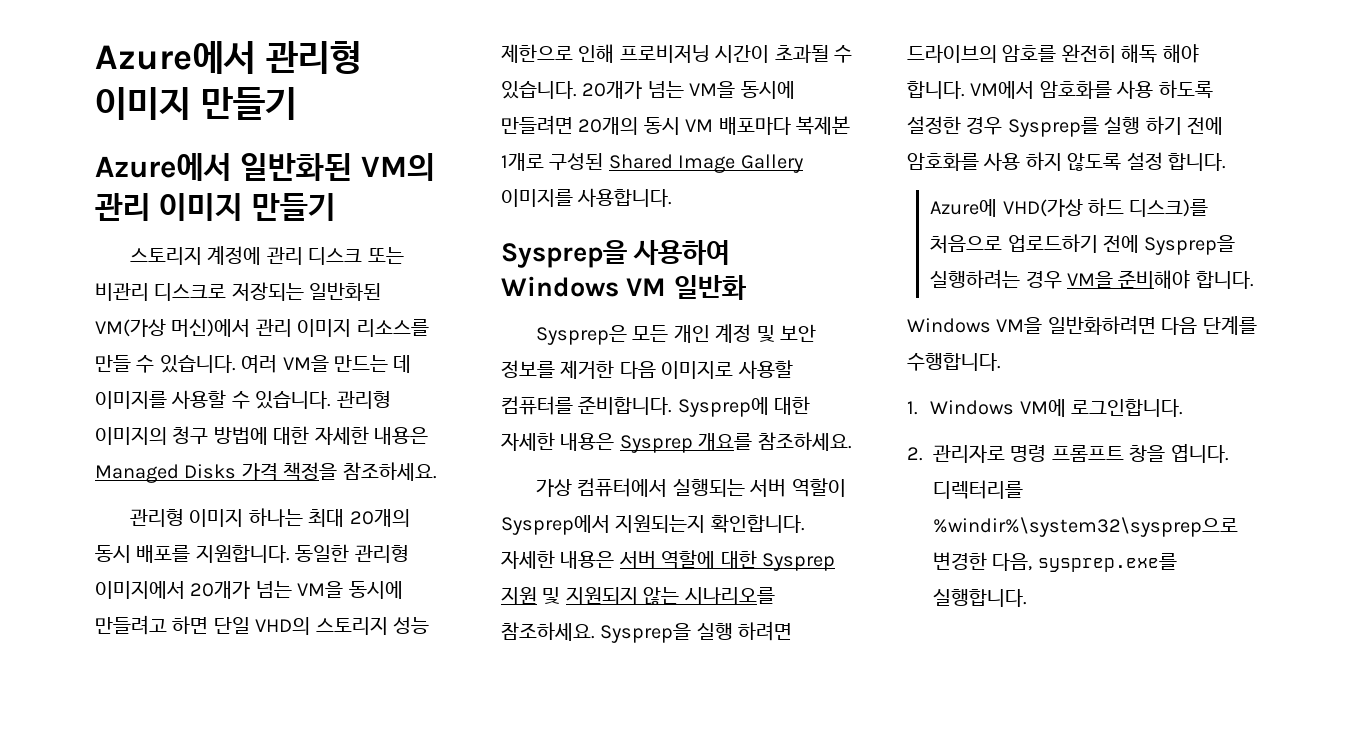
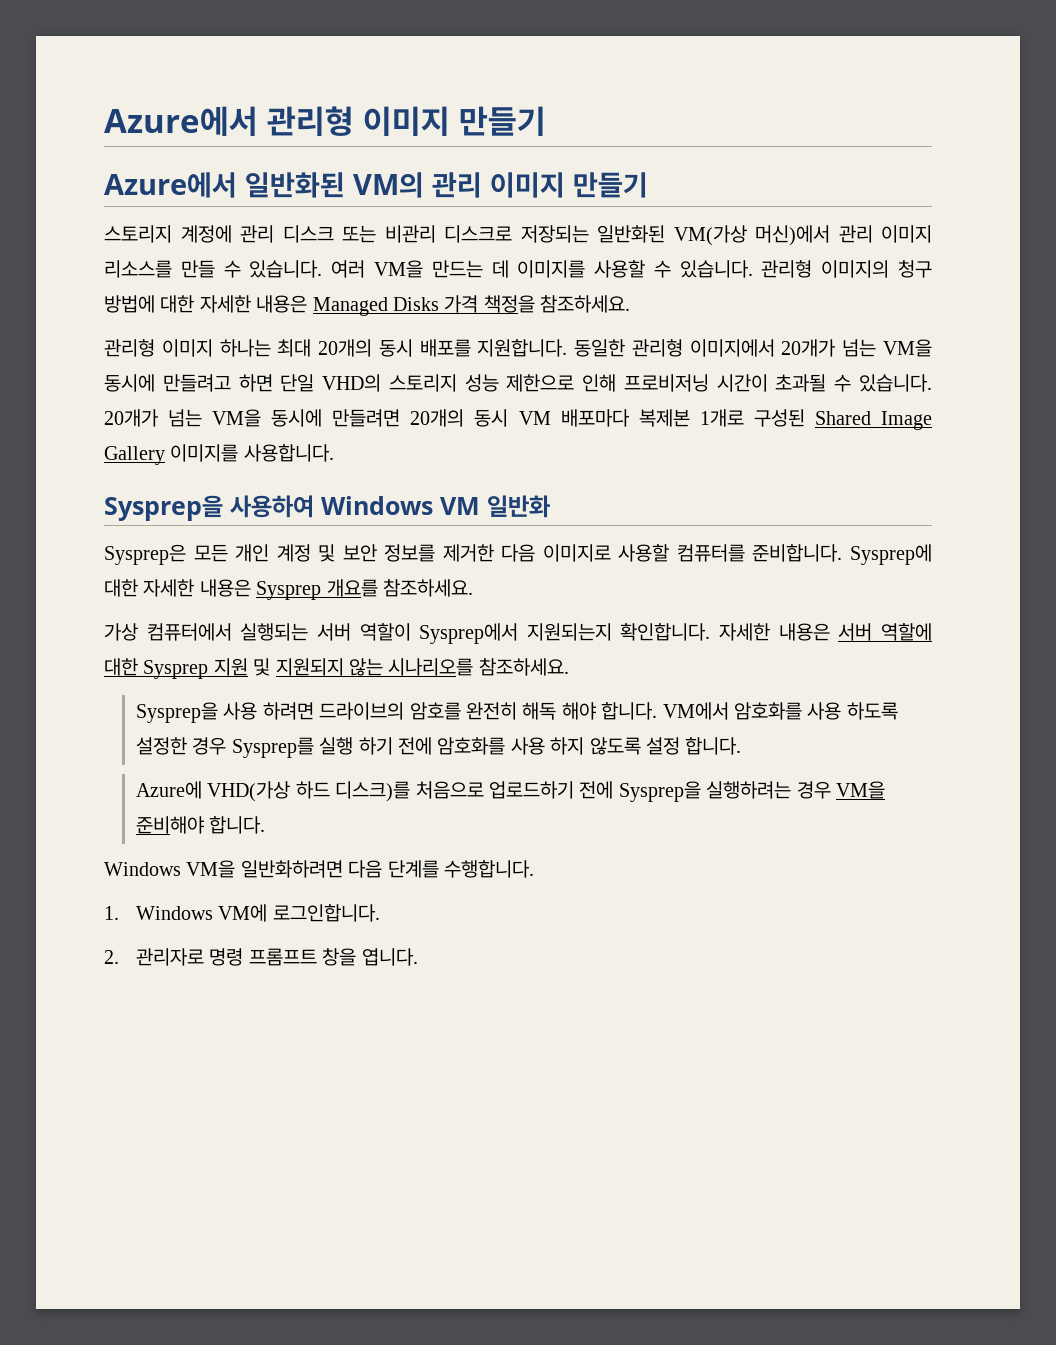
[600,622,733,643] Sysprep을 실행 -> [136,702,258,723] // Sysprep을 사용
[933,480,1023,499] [933,517,1238,537] [933,552,1177,572] [933,588,1027,607] 디렉터리를 %windir%\system32\sysprep으로 변경한 다음, sysprep.exe를 실행합니다. -> (418, 957) none

